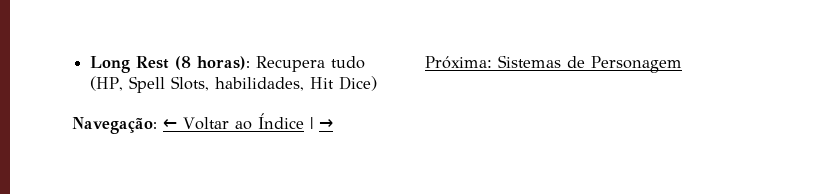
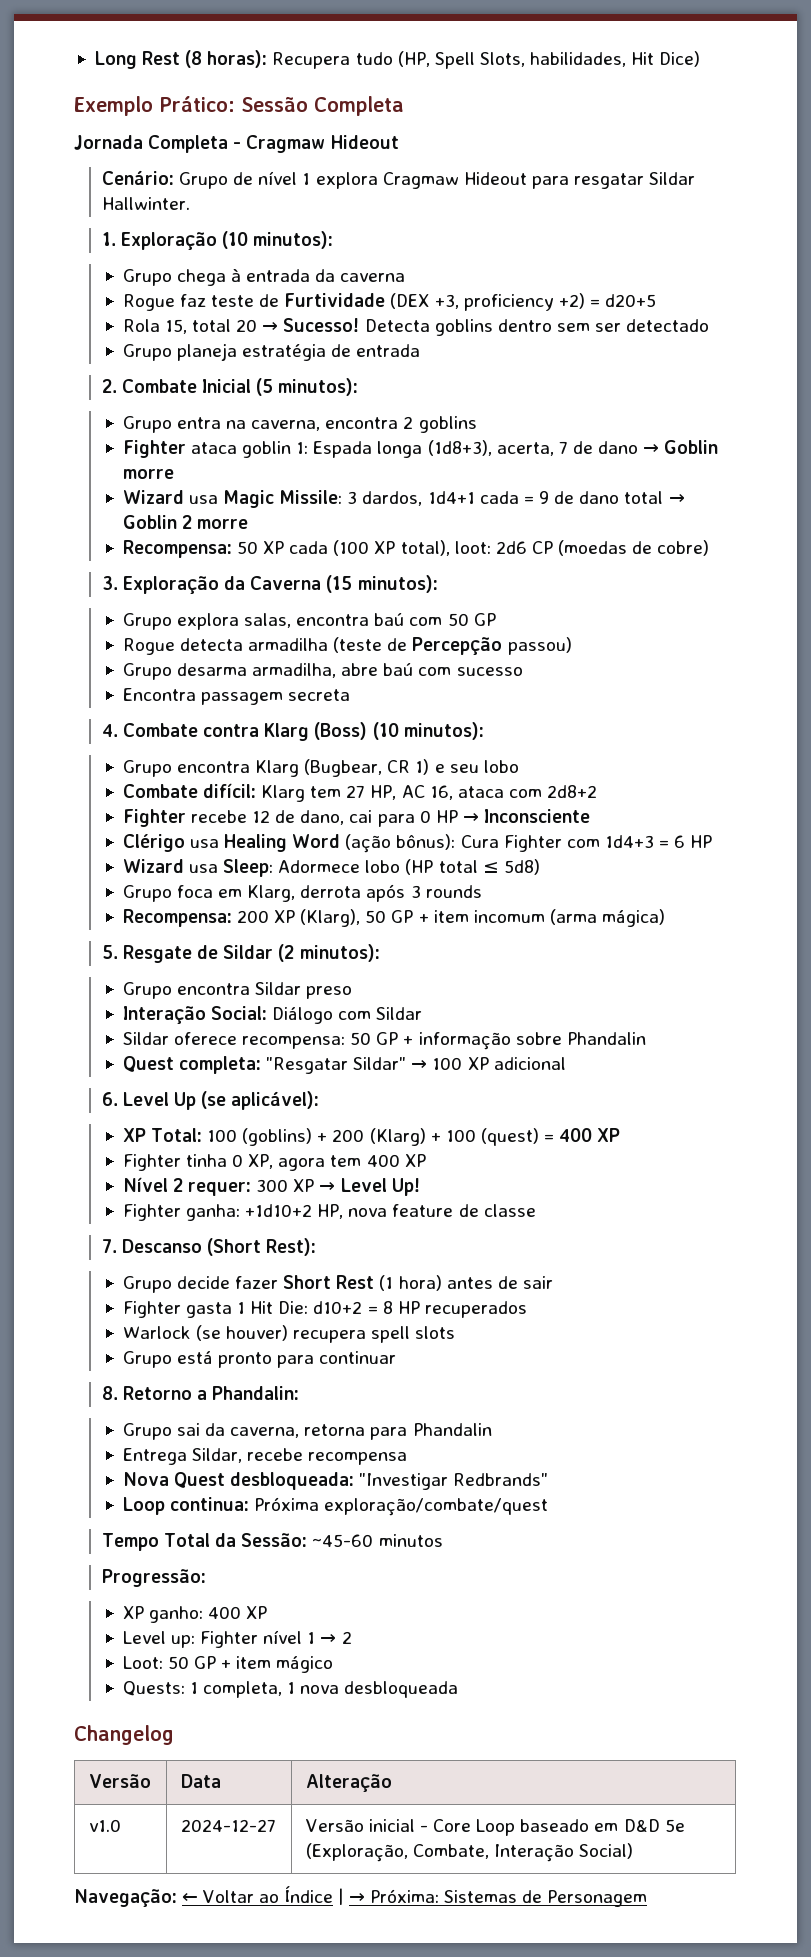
(378, 83) none -> [74,96,404,116] [74,135,399,153] [101,170,696,189] [101,197,190,210] [101,231,334,250] [122,268,406,286] [122,293,657,311] [122,318,710,336] [122,343,421,361] [101,378,359,396] [122,416,477,433] [122,440,719,458] [122,469,174,479] [122,490,685,508] [122,515,249,529] [122,540,710,558] [101,575,438,594] [122,613,496,630] [122,637,572,655] [122,663,523,680] [122,688,351,705] [101,722,484,741] [122,759,519,777] [122,783,598,802] [122,809,591,827] [122,834,713,853] [122,859,540,877] [122,884,482,902] [122,909,666,927] [101,944,380,963] [122,982,353,999] [122,1006,423,1024] [122,1032,646,1050] [122,1056,566,1074] [101,1091,320,1110] [122,1128,621,1146] [122,1154,426,1171] [122,1177,420,1196] [122,1204,536,1221] [101,1238,317,1256] [122,1275,553,1293] [122,1301,527,1318] [122,1325,456,1343] [122,1351,397,1368] [101,1386,300,1400] [122,1423,492,1440] [122,1448,408,1465] [122,1472,549,1490] [122,1497,549,1516] [101,1533,443,1551] [101,1569,206,1587] [122,1606,268,1623] [122,1630,352,1648] [122,1656,334,1673] [122,1681,459,1698] [74,1725,174,1745] [88,1774,151,1788] [180,1774,221,1788] [305,1774,392,1792] [88,1819,121,1832] [180,1819,276,1832] [305,1819,685,1836] [305,1843,634,1862] // Exemplo Prático: Sessão Completa // Jornada Completa - Cragmaw Hideout // Cenário: Grupo de nível 1 explora Cragmaw Hideout para resgatar Sildar Hallwinter. // 1. Exploração (10 minutos): // Grupo chega à entrada da caverna // Rogue faz teste de Furtividade (DEX +3, proficiency +2) = d20+5 // Rola 15, total 20 → Sucesso! Detecta goblins dentro sem ser detectado // Grupo planeja estratégia de entrada // 2. Combate Inicial (5 minutos): // Grupo entra na caverna, encontra 2 goblins // Fighter ataca goblin 1: Espada longa (1d8+3), acerta, 7 de dano → Goblin morre // Wizard usa Magic Missile: 3 dardos, 1d4+1 cada = 9 de dano total → Goblin 2 morre // Recompensa: 50 XP cada (100 XP total), loot: 2d6 CP (moedas de cobre) // 3. Exploração da Caverna (15 minutos): // Grupo explora salas, encontra baú com 50 GP // Rogue detecta armadilha (teste de Percepção passou) // Grupo desarma armadilha, abre baú com sucesso // Encontra passagem secreta // 4. Combate contra Klarg (Boss) (10 minutos): // Grupo encontra Klarg (Bugbear, CR 1) e seu lobo // Combate difícil: Klarg tem 27 HP, AC 16, ataca com 2d8+2 // Fighter recebe 12 de dano, cai para 0 HP → Inconsciente // Clérigo usa Healing Word (ação bônus): Cura Fighter com 1d4+3 = 6 HP // Wizard usa Sleep: Adormece lobo (HP total ≤ 5d8) // Grupo foca em Klarg, derrota após 3 rounds // Recompensa: 200 XP (Klarg), 50 GP + item incomum (arma mágica) // 5. Resgate de Sildar (2 minutos): // Grupo encontra Sildar preso // Interação Social: Diálogo com Sildar // Sildar oferece recompensa: 50 GP + informação sobre Phandalin // Quest completa: "Resgatar Sildar" → 100 XP adicional // 6. Level Up (se aplicável): // XP Total: 100 (goblins) + 200 (Klarg) + 100 (quest) = 400 XP // Fighter tinha 0 XP, agora tem 400 XP // Nível 2 requer: 300 XP → Level Up! // Fighter ganha: +1d10+2 HP, nova feature de classe // 7. Descanso (Short Rest): // Grupo decide fazer Short Rest (1 hora) antes de sair // Fighter gasta 1 Hit Die: d10+2 = 8 HP recuperados // Warlock (se houver) recupera spell slots // Grupo está pronto para continuar // 8. Retorno a Phandalin: // Grupo sai da caverna, retorna para Phandalin // Entrega Sildar, recebe recompensa // Nova Quest desbloqueada: "Investigar Redbrands" // Loop continua: Próxima exploração/combate/quest // Tempo Total da Sessão: ~45-60 minutos // Progressão: // XP ganho: 400 XP // Level up: Fighter nível 1 → 2 // Loot: 50 GP + item mágico // Quests: 1 completa, 1 nova desbloqueada // Changelog // Versão | Data | Alteração // v1.0 | 2024-12-27 | Versão inicial - Core Loop baseado em D&D 5e (Exploração, Combate, Interação Social)

